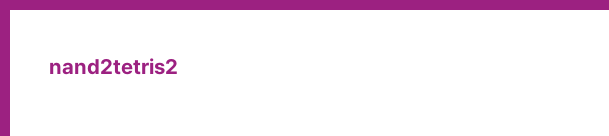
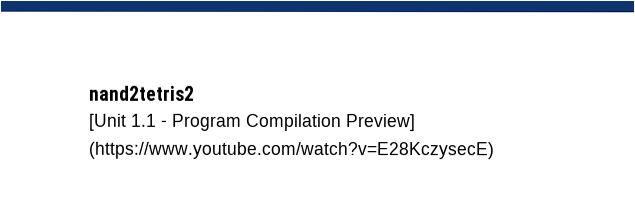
(178, 66) none -> [88,113,415,132] [88,141,494,160] // [Unit 1.1 - Program Compilation Preview] (https://www.youtube.com/watch?v=E28KczysecE)

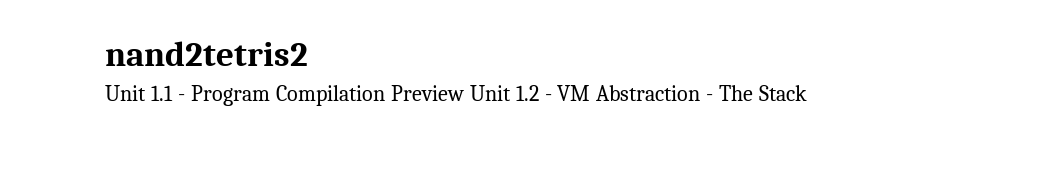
[88,113,126,131] [Unit -> [105,85,146,101] Unit
[345,114,415,132] [88,141,494,160] Preview] (https://www.youtube.com/watch?v=E28KczysecE) -> [390,85,808,101] Preview Unit 1.2 - VM Abstraction - The Stack

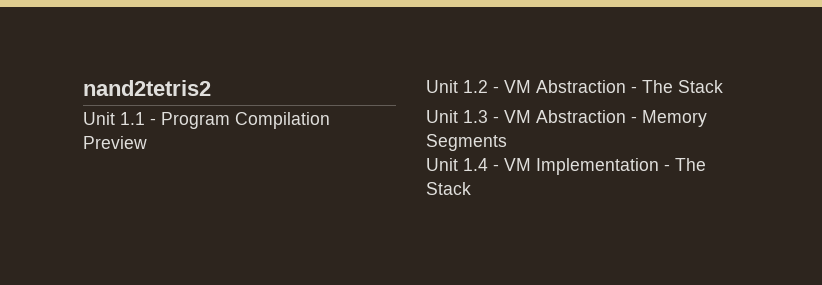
(464, 93) none -> (147, 142) //
(808, 93) none -> [426,110,707,127] [426,134,507,151] [426,158,706,175] [426,182,471,195] // Unit 1.3 - VM Abstraction - Memory Segments // Unit 1.4 - VM Implementation - The Stack

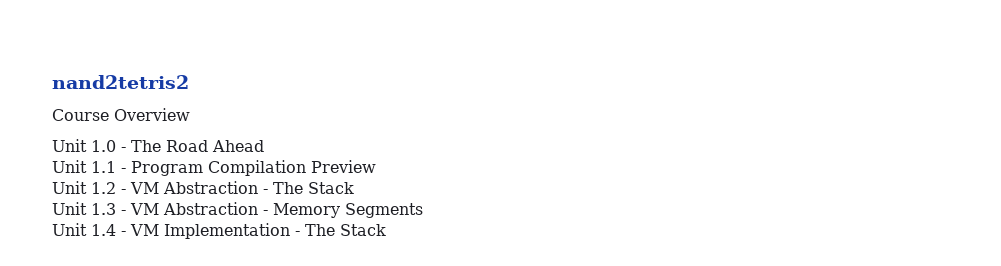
(211, 88) none -> [52,108,190,121] [52,139,264,152] // Course Overview // Unit 1.0 - The Road Ahead

